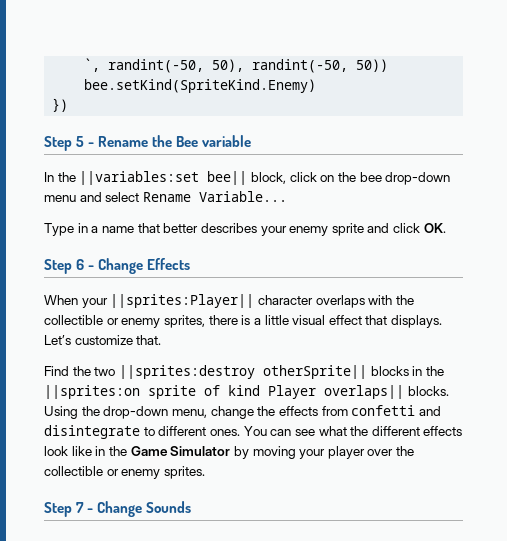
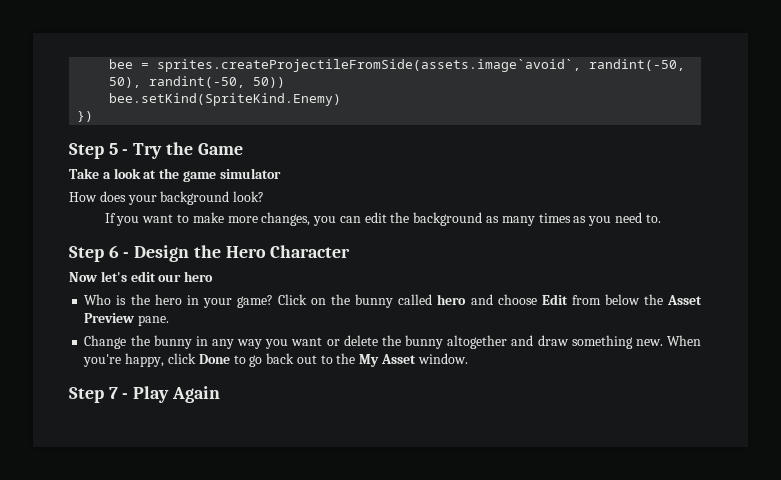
[84,58,101,72] `, -> [109,59,582,72] bee = sprites.createProjectileFromSide(assets.image`avoid`,
[98,135,252,147] [44,171,451,185] [44,191,287,202] [44,223,446,236] [44,258,191,274] [44,294,414,308] [44,315,443,328] [44,335,162,345] [44,365,444,379] [44,385,449,399] [44,405,441,419] [44,425,463,439] [44,446,415,459] [44,466,205,479] Rename the Bee variable // In the ||variables:set bee|| block, click on the bee drop-down menu and select Rename Variable... // Type in a name that better describes your enemy sprite and click OK. // Step 6 - Change Effects // When your ||sprites:Player|| character overlaps with the collectible or enemy sprites, there is a little visual effect that displays. Let’s customize that. // Find the two ||sprites:destroy otherSprite|| blocks in the ||sprites:on sprite of kind Player overlaps|| blocks. Using the drop-down menu, change the effects from confetti and disintegrate to different ones. You can see what the different effects look like in the Game Simulator by moving your player over the collectible or enemy sprites. -> [133,142,243,159] [69,168,281,182] [69,191,265,205] [104,212,661,226] [69,245,351,262] [69,271,214,282] [84,294,703,308] [84,313,170,326] [84,335,701,349] [83,353,468,367] Try the Game // Take a look at the game simulator // How does your background look? // If you want to make more changes, you can edit the background as many times as you need to. // Step 6 - Design the Hero Character // Now let's edit our hero // Who is the hero in your game? Click on the bunny called hero and choose Edit from below the Asset Preview pane. // Change the bunny in any way you want or delete the bunny altogether and draw something new. When you're happy, click Done to go back out to the My Asset window.
[97,501,192,517] Change Sounds -> [133,386,220,403] Play Again

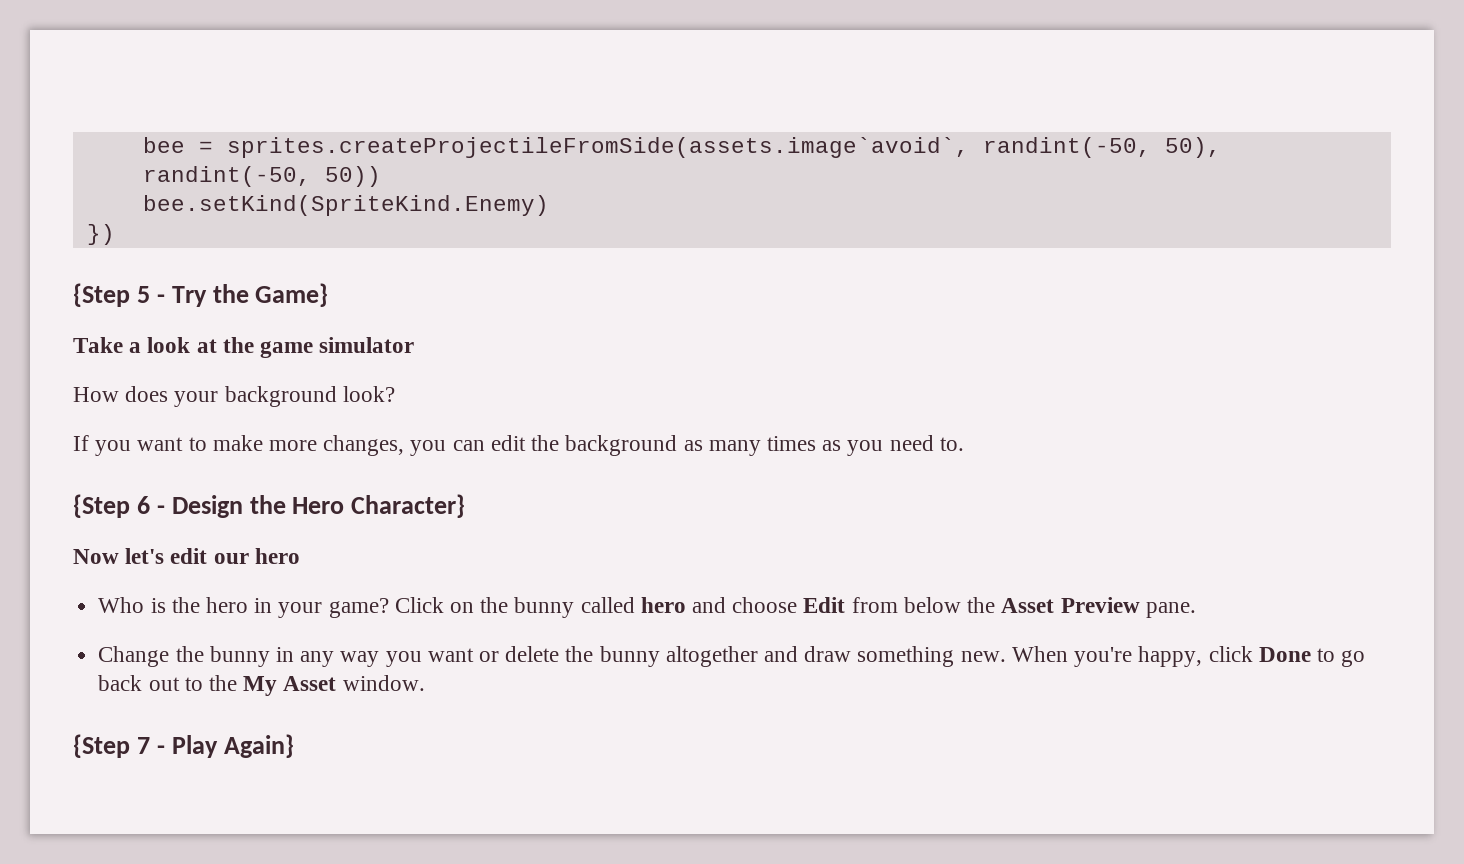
[69,143,104,159] Step -> [73,283,130,307] {Step
[197,143,243,155] Game -> [255,283,329,307] Game}
[69,246,104,262] Step -> [73,494,130,518] {Step
[270,245,351,258] Character -> [351,494,466,518] Character}
[69,387,104,403] Step -> [73,734,130,758] {Step
[171,386,220,403] Again -> [223,734,294,758] Again}

